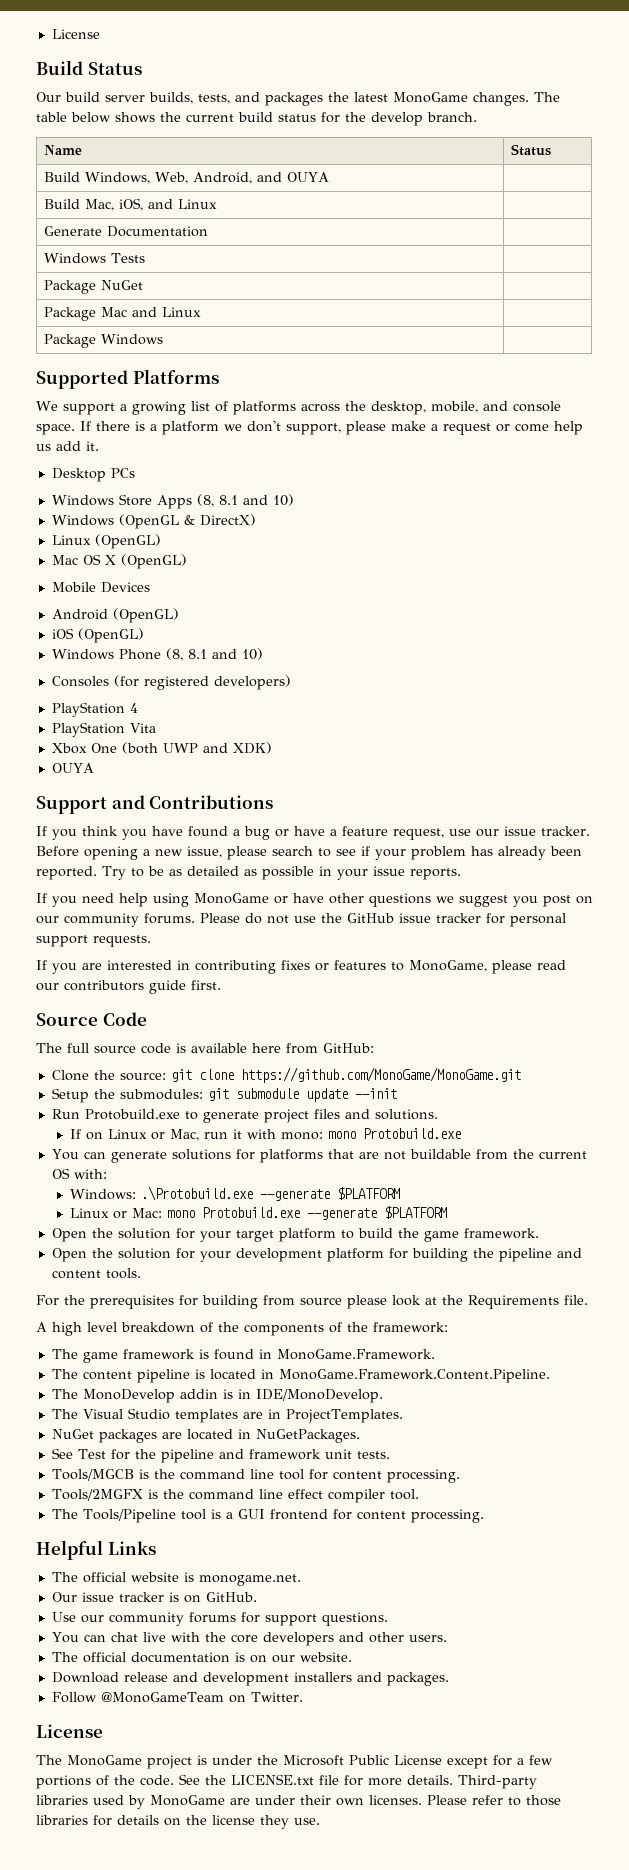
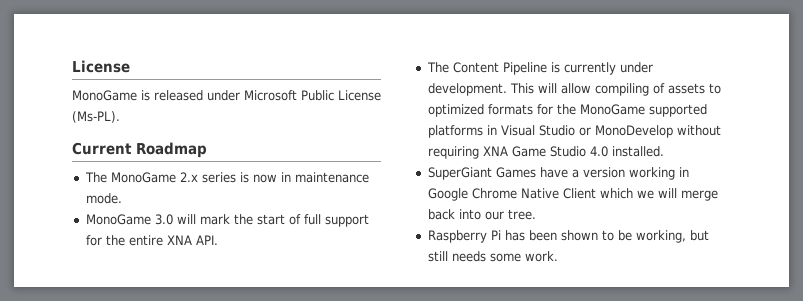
[51,29,100,39] [36,60,142,75] [36,92,560,106] [36,112,477,126] [44,145,83,155] [511,144,552,156] [44,172,330,184] [44,198,218,211] [44,226,209,237] [44,253,146,264] [44,280,144,294] [44,307,202,321] [44,334,164,348] [36,369,219,389] [36,401,561,415] [36,420,583,435] [36,441,99,451] [51,468,135,482] [51,494,294,509] [51,514,256,529] [51,534,161,549] [51,554,187,569] [51,582,150,593] [51,608,179,623] [51,628,144,643] [51,648,263,661] [51,675,291,690] [51,702,138,717] [51,722,156,737] [51,742,272,754] [51,763,94,773] [36,795,274,814] [36,826,590,840] [36,846,582,860] [36,866,461,880] [36,893,593,907] [36,913,566,927] [36,935,151,947] [36,960,566,974] [36,980,221,994] [36,1012,147,1026] [36,1043,374,1054] [51,1067,521,1083] [51,1088,397,1103] [51,1109,438,1123] [69,1128,461,1141] [51,1149,587,1163] [51,1168,107,1179] [69,1186,400,1201] [69,1206,447,1220] [51,1228,539,1242] [51,1248,582,1262] [51,1268,141,1279] [36,1295,588,1309] [36,1322,448,1336] [51,1349,435,1363] [51,1369,550,1383] [51,1389,383,1403] [51,1408,403,1423] [51,1429,360,1443] [51,1448,390,1463] [51,1469,460,1483] [51,1489,419,1503] [51,1509,484,1523] [36,1540,156,1560] [51,1572,301,1586] [51,1592,257,1603] [51,1612,388,1626] [51,1632,447,1646] [51,1652,352,1663] [51,1672,449,1686] [51,1692,303,1703] [36,1724,103,1738] [36,1755,553,1769] [36,1774,537,1789] [36,1795,561,1809] [36,1815,320,1829] License // Build Status // Our build server builds, tests, and packages the latest MonoGame changes. The table below shows the current build status for the develop branch. // Name | Status // Build Windows, Web, Android, and OUYA | // Build Mac, iOS, and Linux | // Generate Documentation | // Windows Tests | // Package NuGet | // Package Mac and Linux | // Package Windows | // Supported Platforms // We support a growing list of platforms across the desktop, mobile, and console space. If there is a platform we don't support, please make a request or come help us add it. // Desktop PCs // Windows Store Apps (8, 8.1 and 10) // Windows (OpenGL & DirectX) // Linux (OpenGL) // Mac OS X (OpenGL) // Mobile Devices // Android (OpenGL) // iOS (OpenGL) // Windows Phone (8, 8.1 and 10) // Consoles (for registered developers) // PlayStation 4 // PlayStation Vita // Xbox One (both UWP and XDK) // OUYA // Support and Contributions // If you think you have found a bug or have a feature request, use our issue tracker. Before opening a new issue, please search to see if your problem has already been reported. Try to be as detailed as possible in your issue reports. // If you need help using MonoGame or have other questions we suggest you post on our community forums. Please do not use the GitHub issue tracker for personal support requests. // If you are interested in contributing fixes or features to MonoGame, please read our contributors guide first. // Source Code // The full source code is available here from GitHub: // Clone the source: git clone https://github.com/MonoGame/MonoGame.git // Setup the submodules: git submodule update --init // Run Protobuild.exe to generate project files and solutions. // If on Linux or Mac, run it with mono: mono Protobuild.exe // You can generate solutions for platforms that are not buildable from the current OS with: // Windows: .\Protobuild.exe --generate $PLATFORM // Linux or Mac: mono Protobuild.exe --generate $PLATFORM // Open the solution for your target platform to build the game framework. // Open the solution for your development platform for building the pipeline and content tools. // For the prerequisites for building from source please look at the Requirements file. // A high level breakdown of the components of the framework: // The game framework is found in MonoGame.Framework. // The content pipeline is located in MonoGame.Framework.Content.Pipeline. // The MonoDevelop addin is in IDE/MonoDevelop. // The Visual Studio templates are in ProjectTemplates. // NuGet packages are located in NuGetPackages. // See Test for the pipeline and framework unit tests. // Tools/MGCB is the command line tool for content processing. // Tools/2MGFX is the command line effect compiler tool. // The Tools/Pipeline tool is a GUI frontend for content processing. // Helpful Links // The official website is monogame.net. // Our issue tracker is on GitHub. // Use our community forums for support questions. // You can chat live with the core developers and other users. // The official documentation is on our website. // Download release and development installers and packages. // Follow @MonoGameTeam on Twitter. // License // The MonoGame project is under the Microsoft Public License except for a few portions of the code. See the LICENSE.txt file for more details. Third-party libraries used by MonoGame are under their own licenses. Please refer to those libraries for details on the license they use. -> [72,60,130,73] [72,90,381,101] [72,111,120,123] [72,142,207,158] [84,172,369,183] [85,193,122,204] [85,214,369,227] [85,235,218,246] [426,62,653,75] [427,83,721,96] [427,104,707,117] [427,125,721,138] [427,146,664,159] [427,167,689,180] [427,188,718,201] [427,209,536,220] [427,230,709,243] [427,251,558,262] License // MonoGame is released under Microsoft Public License (Ms-PL). // Current Roadmap // The MonoGame 2.x series is now in maintenance mode. // MonoGame 3.0 will mark the start of full support for the entire XNA API. // The Content Pipeline is currently under development. This will allow compiling of assets to optimized formats for the MonoGame supported platforms in Visual Studio or MonoDevelop without requiring XNA Game Studio 4.0 installed. // SuperGiant Games have a version working in Google Chrome Native Client which we will merge back into our tree. // Raspberry Pi has been shown to be working, but still needs some work.

